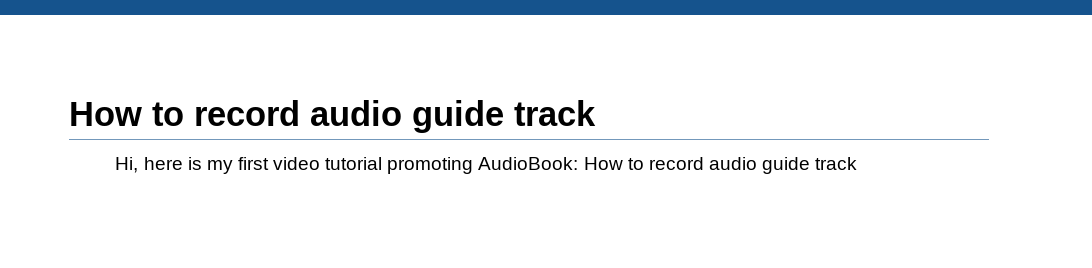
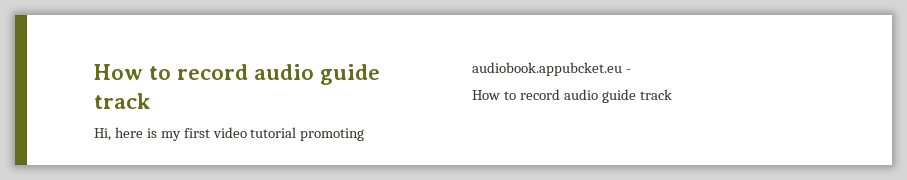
[478,157,579,170] AudioBook: -> [472,62,631,76] audiobook.appubcket.eu - //

